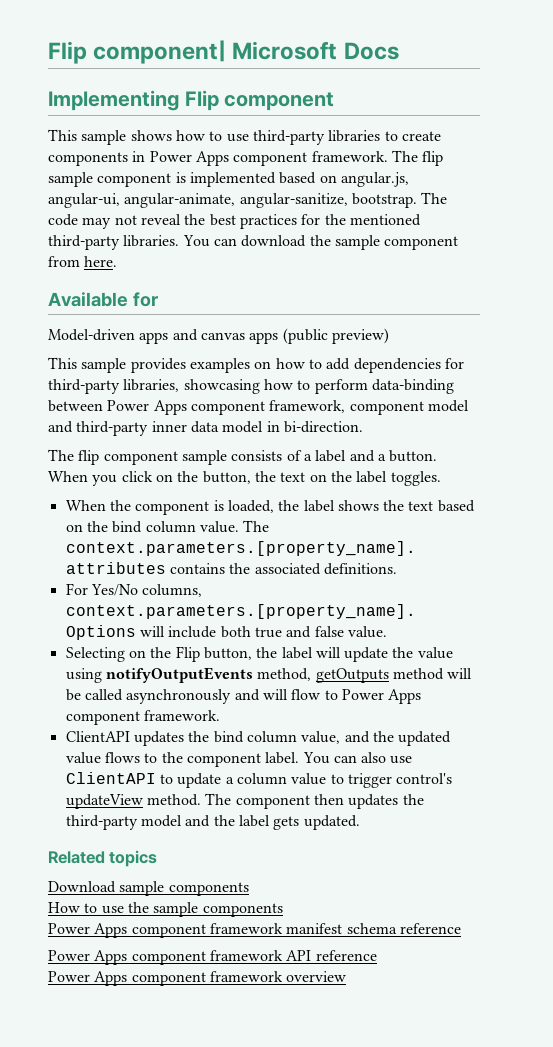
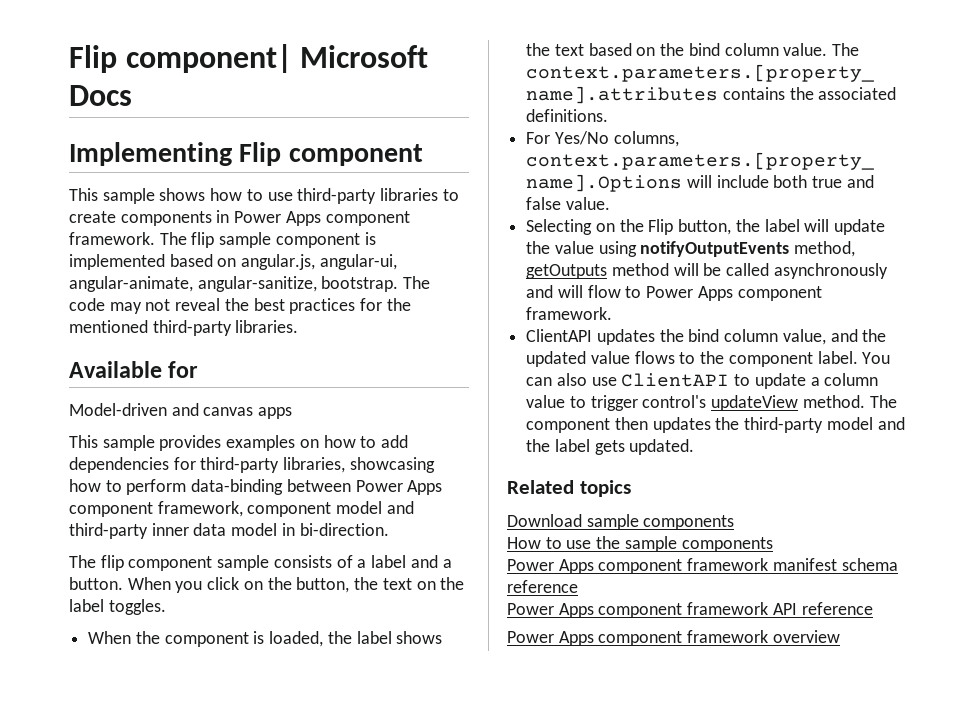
[182,235,459,250] [48,256,118,267] You can download the sample component from here. -> (299, 326) none
[139,332,169,344] apps -> (167, 409) none
[282,328,389,344] (public preview) -> (293, 413) none

